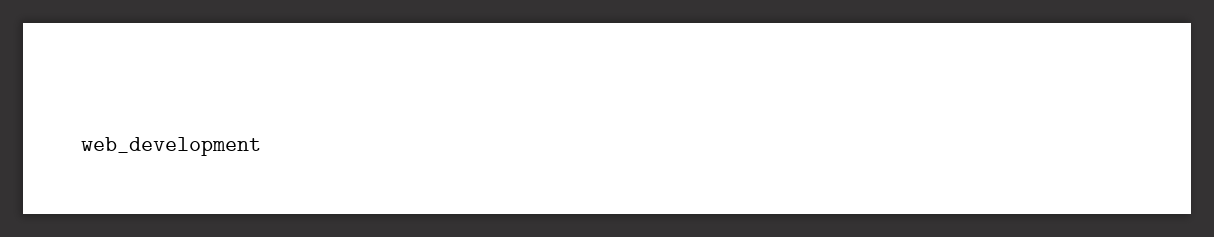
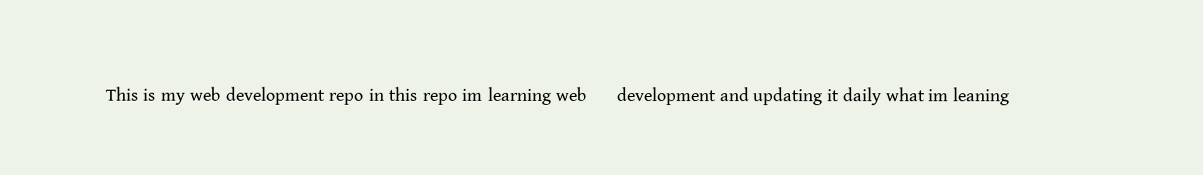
[81,137,261,156] web_development -> [104,86,1011,106] This is my web development repo in this repo im learning web development and updating it daily what im leaning

